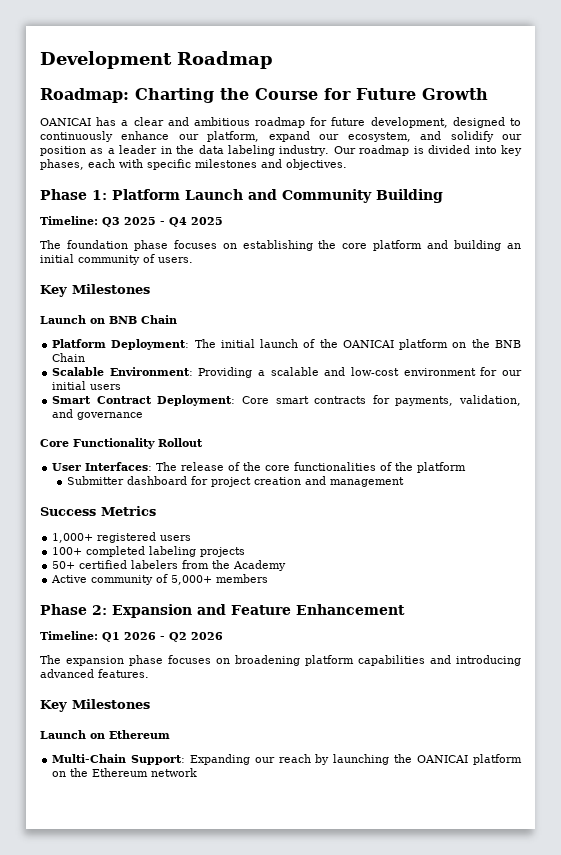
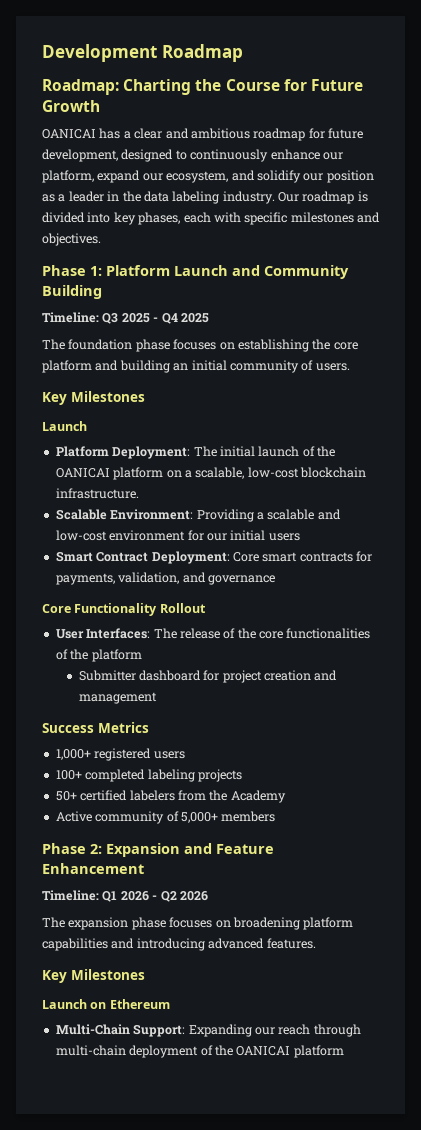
[90,315,177,324] on BNB Chain -> (87, 426) none
[471,339,521,348] [52,353,86,362] the BNB Chain -> [184,467,366,479] [55,488,139,499] a scalable, low-cost blockchain infrastructure.
[315,754,522,765] [52,768,198,777] by launching the OANICAI platform on the Ethereum network -> [313,1024,361,1037] [55,1045,344,1058] through multi-chain deployment of the OANICAI platform

